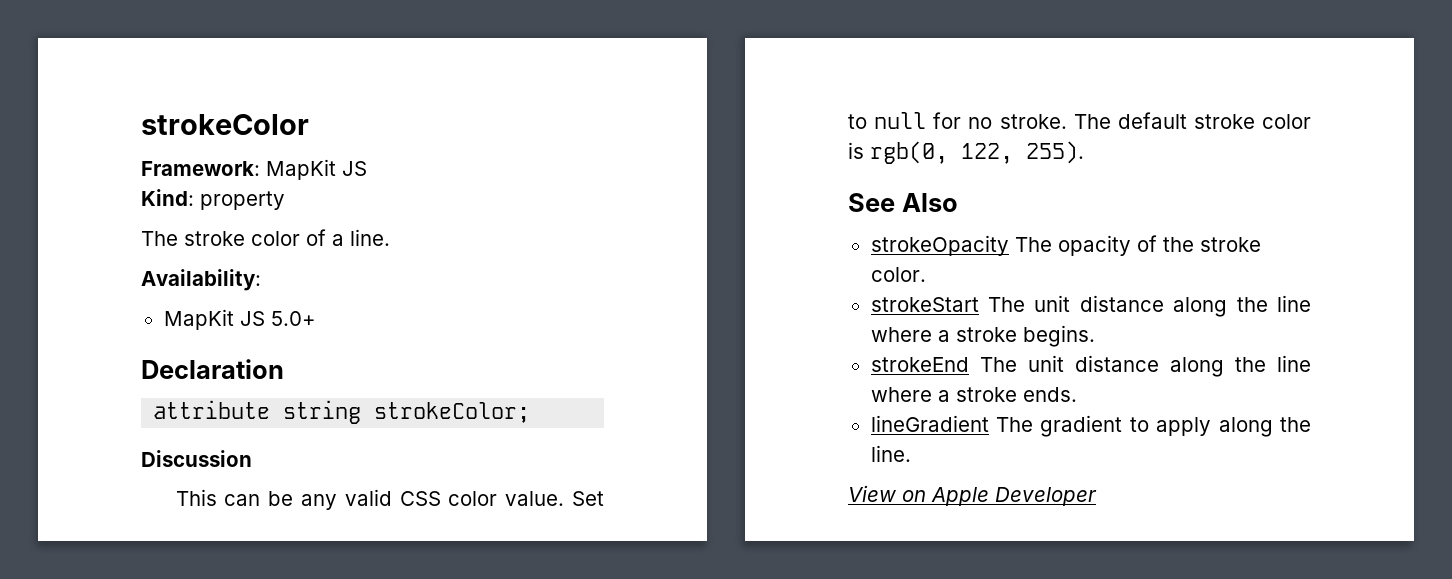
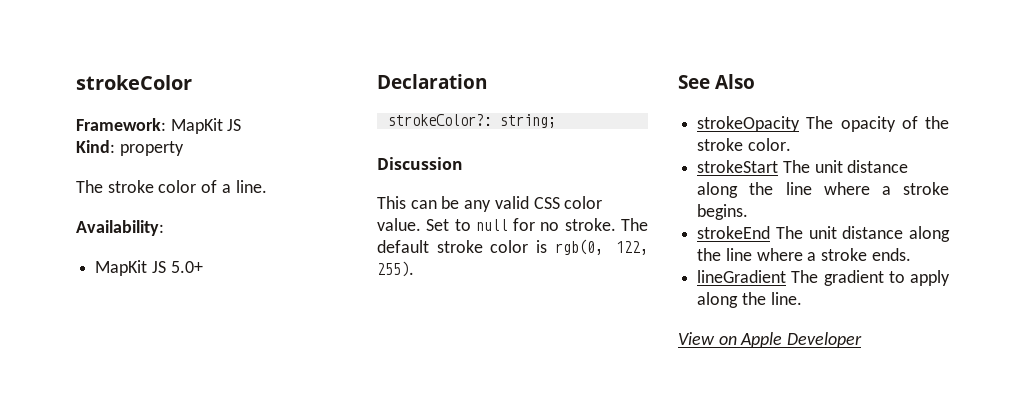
[153,400,531,424] attribute string strokeColor; -> [387,114,556,128] strokeColor?: string;

